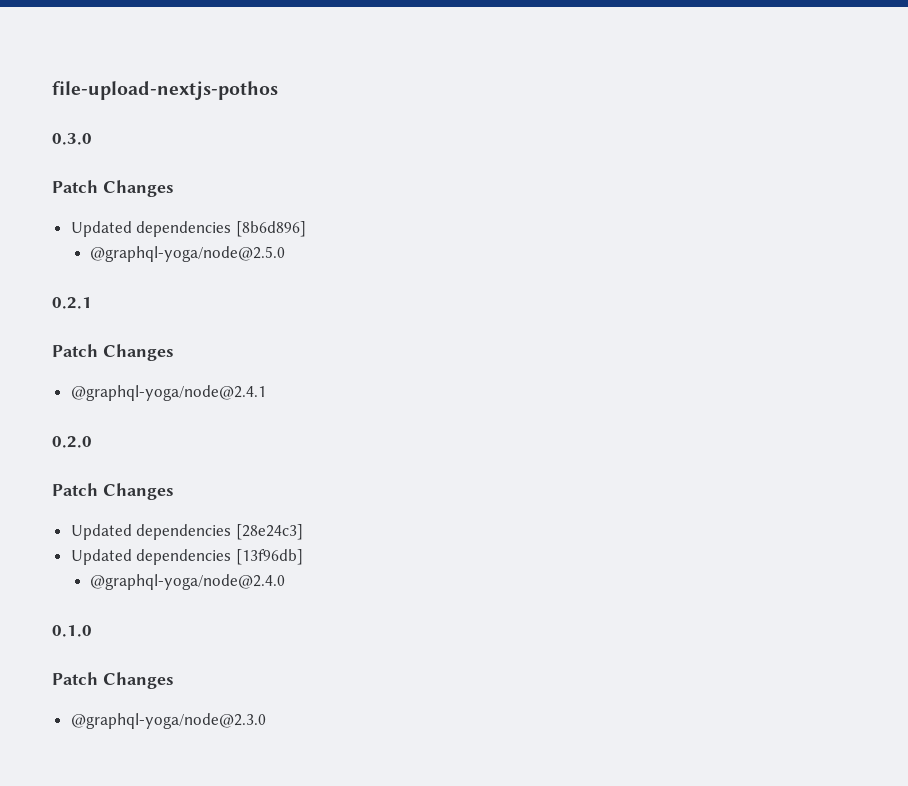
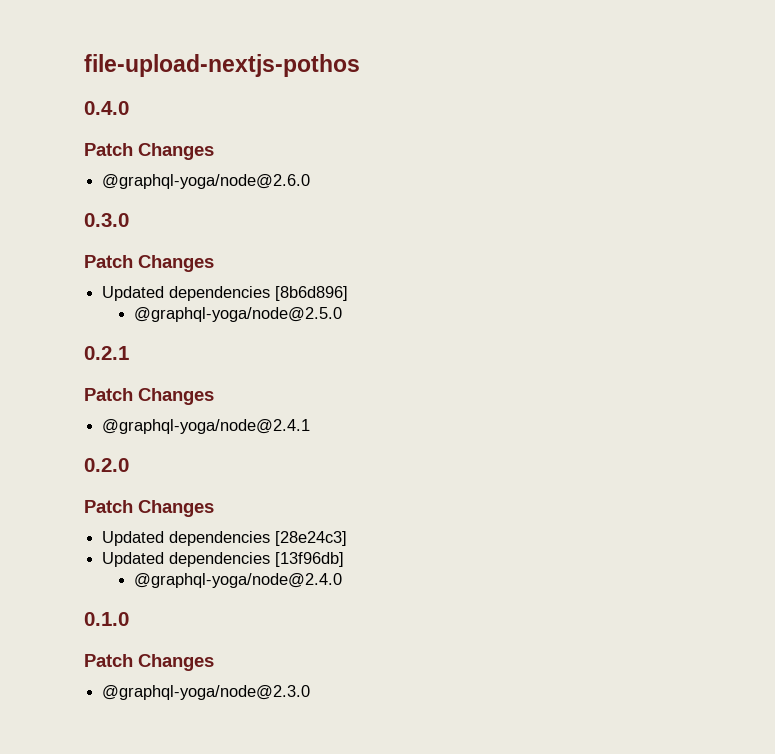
(278, 90) none -> [84,101,129,115] [84,143,214,160] [102,174,311,189] // 0.4.0 // Patch Changes // @graphql-yoga/node@2.6.0

